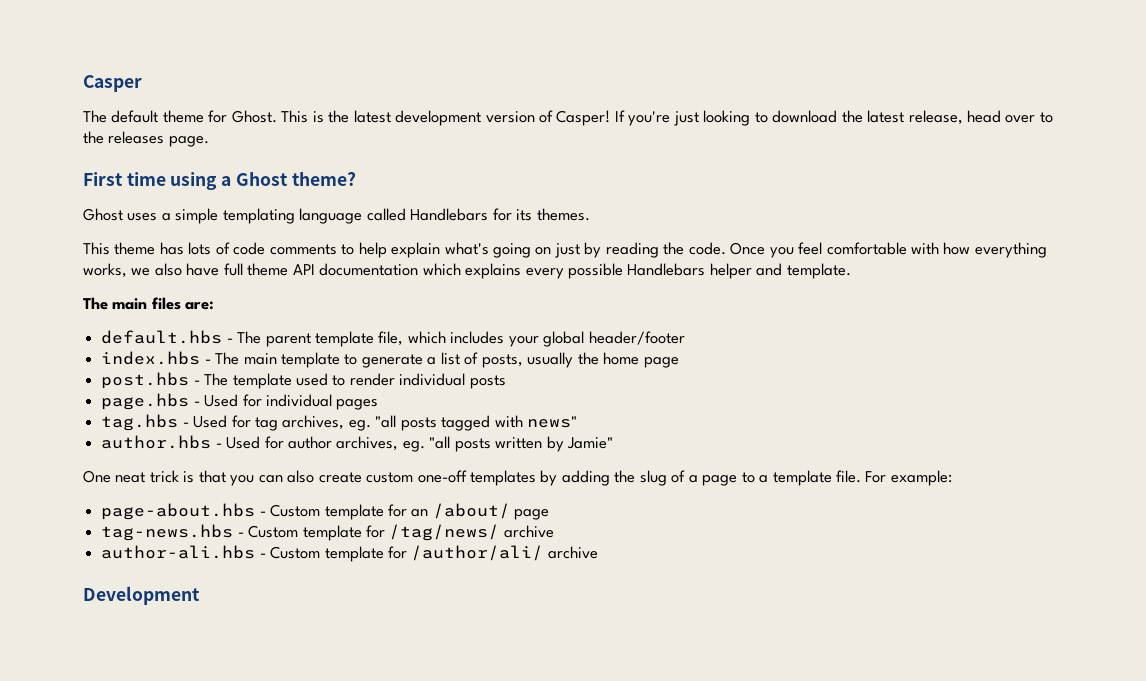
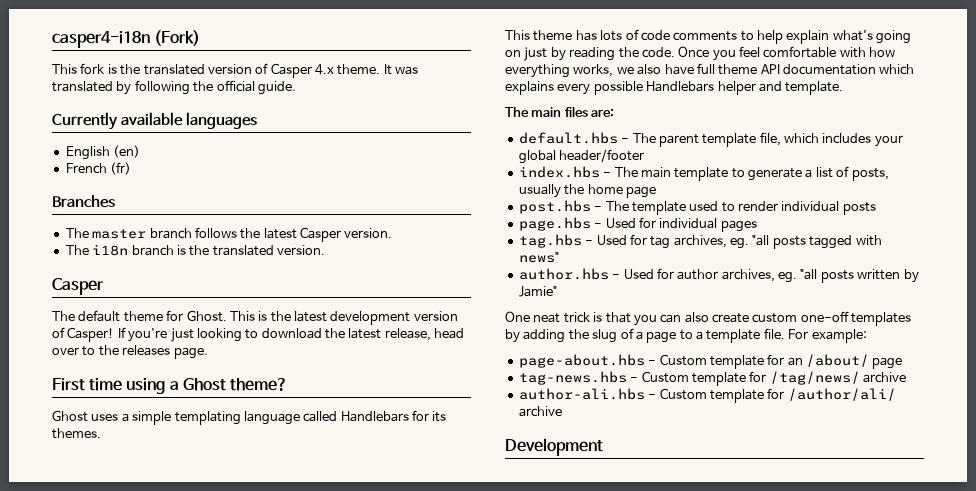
(83, 83) none -> [52,30,201,48] [52,63,419,78] [52,80,296,95] [52,112,257,130] [65,145,141,160] [65,162,132,175] [52,195,115,208] [65,227,393,242] [65,244,325,256] casper4-i18n (Fork) // This fork is the translated version of Casper 4.x theme. It was translated by following the official guide. // Currently available languages // English (en) // French (fr) // Branches // The master branch follows the latest Casper version. // The i18n branch is the translated version. //

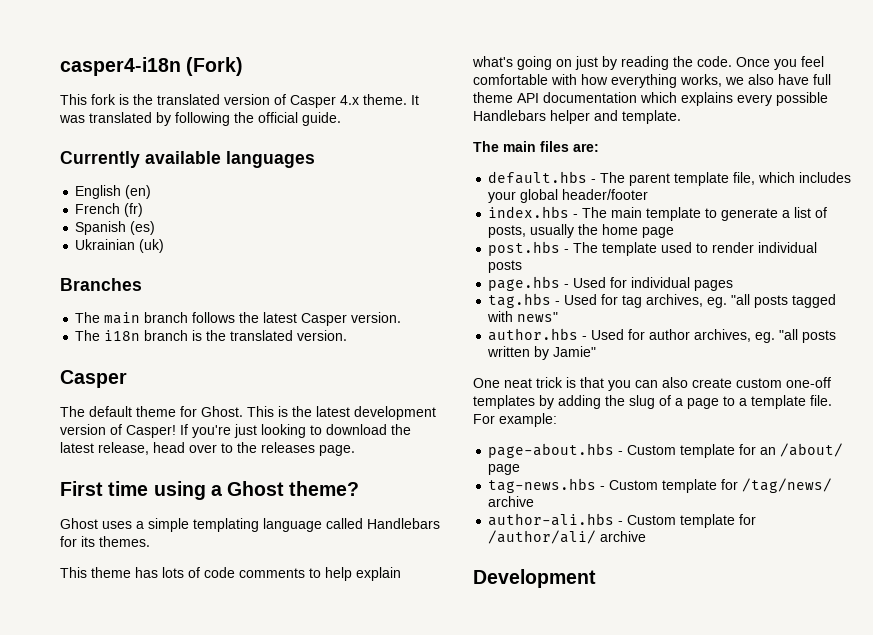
(132, 168) none -> [75,221,156,235] [75,239,165,253] // Spanish (es) // Ukrainian (uk)
[92,229,147,239] master -> [104,312,141,324] main

